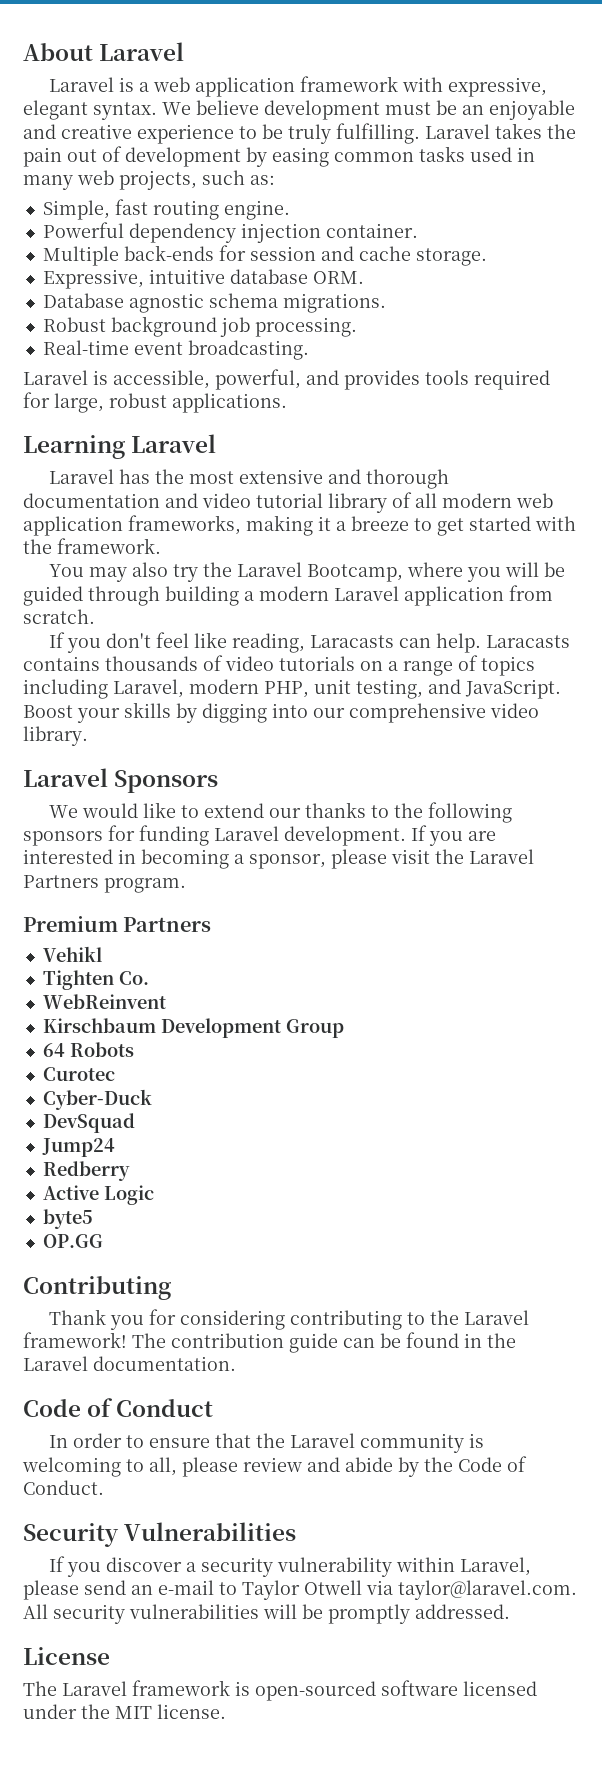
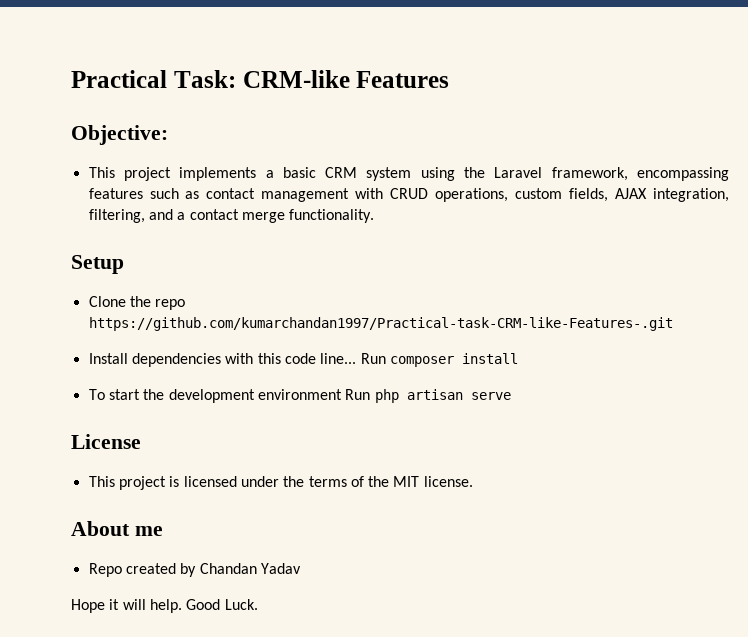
[23,42,185,61] [49,76,548,97] [23,100,575,120] [23,123,576,144] [23,146,535,167] [23,170,275,190] [42,199,290,220] [42,222,418,243] [42,245,487,266] [42,269,364,289] [42,293,386,313] [42,316,357,337] [42,340,309,360] [23,369,550,390] [23,392,287,413] [23,434,217,459] [49,469,450,489] [23,492,553,513] [23,515,576,536] [23,538,161,554] [49,562,566,582] [23,585,553,606] [23,609,95,624] [49,632,571,653] [23,655,535,676] [23,679,561,699] [23,702,539,723] [23,726,88,746] [23,768,219,793] [49,802,513,823] [23,825,496,846] [23,849,534,869] [23,875,186,893] [23,916,212,932] [42,946,102,962] [42,970,149,990] [42,994,166,1009] [42,1018,344,1038] [42,1042,134,1057] [42,1067,115,1081] [42,1089,152,1110] [42,1113,135,1133] [41,1138,115,1157] [42,1161,130,1181] [42,1185,154,1205] [42,1209,93,1229] [42,1234,103,1248] [23,1276,171,1300] [49,1309,530,1330] [23,1332,516,1353] [23,1356,236,1371] [23,1398,214,1417] [49,1433,485,1453] [22,1456,527,1477] [23,1480,104,1495] [23,1522,297,1547] [49,1556,532,1577] [23,1580,577,1600] [23,1604,510,1624] [23,1647,110,1665] [23,1680,537,1701] [23,1704,226,1719] About Laravel // Laravel is a web application framework with expressive, elegant syntax. We believe development must be an enjoyable and creative experience to be truly fulfilling. Laravel takes the pain out of development by easing common tasks used in many web projects, such as: // Simple, fast routing engine. // Powerful dependency injection container. // Multiple back-ends for session and cache storage. // Expressive, intuitive database ORM. // Database agnostic schema migrations. // Robust background job processing. // Real-time event broadcasting. // Laravel is accessible, powerful, and provides tools required for large, robust applications. // Learning Laravel // Laravel has the most extensive and thorough documentation and video tutorial library of all modern web application frameworks, making it a breeze to get started with the framework. // You may also try the Laravel Bootcamp, where you will be guided through building a modern Laravel application from scratch. // If you don't feel like reading, Laracasts can help. Laracasts contains thousands of video tutorials on a range of topics including Laravel, modern PHP, unit testing, and JavaScript. Boost your skills by digging into our comprehensive video library. // Laravel Sponsors // We would like to extend our thanks to the following sponsors for funding Laravel development. If you are interested in becoming a sponsor, please visit the Laravel Partners program. // Premium Partners // Vehikl // Tighten Co. // WebReinvent // Kirschbaum Development Group // 64 Robots // Curotec // Cyber-Duck // DevSquad // Jump24 // Redberry // Active Logic // byte5 // OP.GG // Contributing // Thank you for considering contributing to the Laravel framework! The contribution guide can be found in the Laravel documentation. // Code of Conduct // In order to ensure that the Laravel community is welcoming to all, please review and abide by the Code of Conduct. // Security Vulnerabilities // If you discover a security vulnerability within Laravel, please send an e-mail to Taylor Otwell via taylor@laravel.com. All security vulnerabilities will be promptly addressed. // License // The Laravel framework is open-sourced software licensed under the MIT license. -> [71,70,450,88] [71,125,168,145] [88,167,729,181] [88,188,729,202] [88,209,375,223] [71,255,124,274] [88,296,186,310] [88,317,673,331] [88,353,518,367] [88,389,511,403] [71,434,141,449] [88,476,473,490] [71,521,163,536] [88,563,301,577] [71,599,258,613] Practical Task: CRM-like Features // Objective: // This project implements a basic CRM system using the Laravel framework, encompassing features such as contact management with CRUD operations, custom fields, AJAX integration, filtering, and a contact merge functionality. // Setup // Clone the repo https://github.com/kumarchandan1997/Practical-task-CRM-like-Features-.git // Install dependencies with this code line... Run composer install // To start the development environment Run php artisan serve // License // This project is licensed under the terms of the MIT license. // About me // Repo created by Chandan Yadav // Hope it will help. Good Luck.

